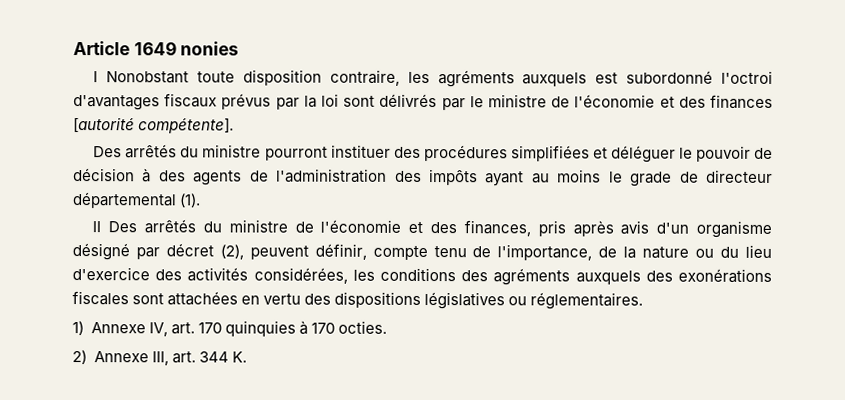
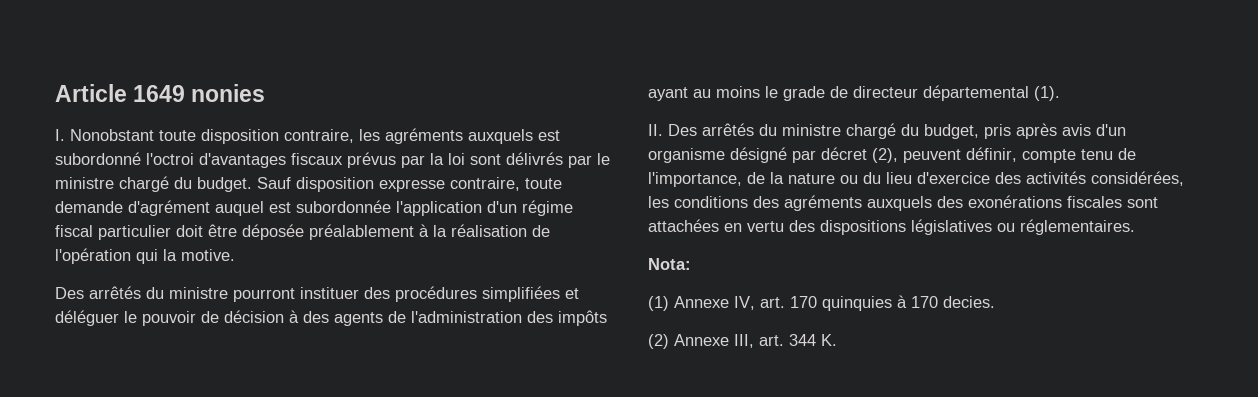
[93,71,99,83] I -> [55,129,65,141] I.
[551,94,773,109] [73,117,235,134] de l'économie et des finances [autorité compétente]. -> [119,176,562,192] [55,200,573,216] [55,224,550,240] [55,248,235,264] chargé du budget. Sauf disposition expresse contraire, toute demande d'agrément auquel est subordonnée l'application d'un régime fiscal particulier doit être déposée préalablement à la réalisation de l'opération qui la motive.
[92,219,531,237] II Des arrêtés du ministre de l'économie et des finances, -> [648,123,979,139] II. Des arrêtés du ministre chargé du budget,
[72,321,84,336] 1) -> [648,258,691,270] [648,296,669,311] Nota: // (1)
[338,320,388,334] [72,350,87,365] octies. // 2) -> [943,296,995,308] [648,334,669,349] decies. // (2)

